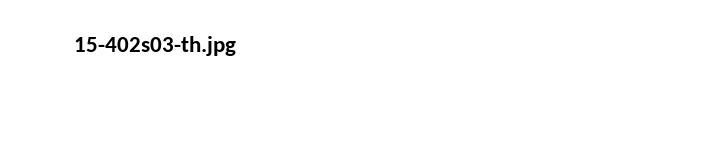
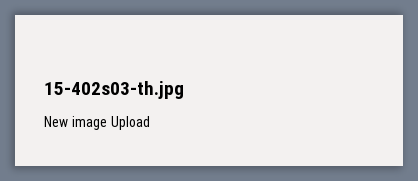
(236, 46) none -> [44,116,150,130] // New image Upload

